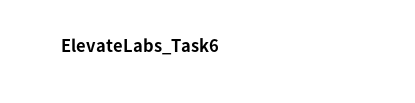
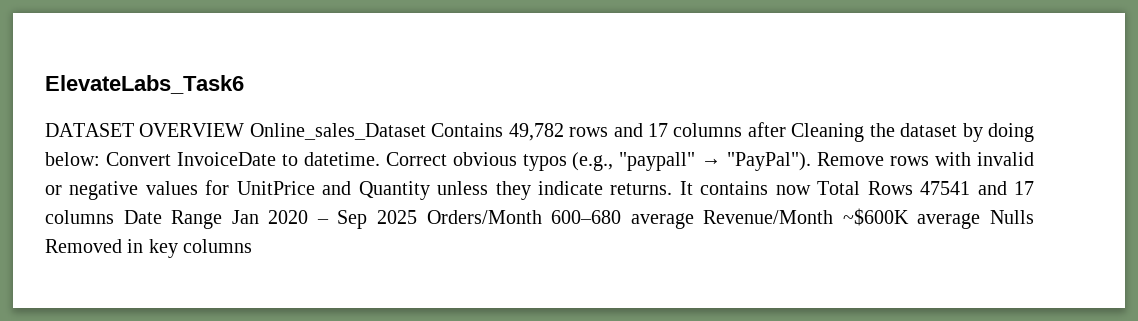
(219, 46) none -> [45,122,1035,142] [45,152,1034,171] [45,180,1034,200] [45,208,1034,229] [45,239,253,258] // DATASET OVERVIEW Online_sales_Dataset Contains 49,782 rows and 17 columns after Cleaning the dataset by doing below: Convert InvoiceDate to datetime. Correct obvious typos (e.g., "paypall" → "PayPal"). Remove rows with invalid or negative values for UnitPrice and Quantity unless they indicate returns. It contains now Total Rows 47541 and 17 columns Date Range Jan 2020 – Sep 2025 Orders/Month 600–680 average Revenue/Month ~$600K average Nulls Removed in key columns

